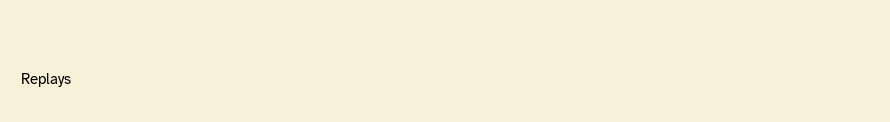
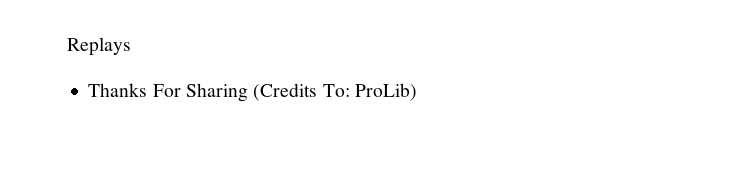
(71, 80) none -> [88,83,417,102] // Thanks For Sharing (Credits To: ProLib)

